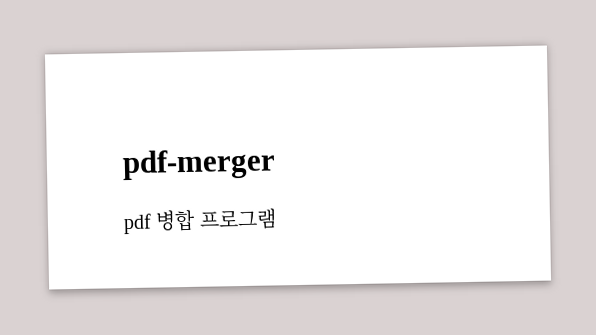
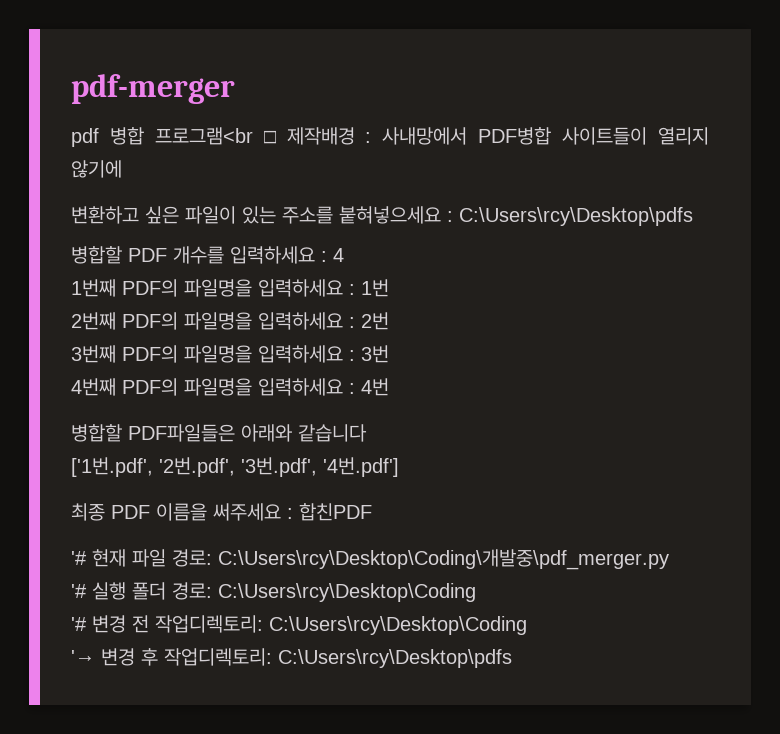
[198,208,277,230] 프로그램 -> [154,127,710,145] [71,160,122,178] [71,206,693,226] [71,246,344,264] [71,279,389,297] [71,312,389,330] [71,345,389,363] [71,378,389,396] [71,424,367,442] [71,457,399,477] [71,503,372,521] [71,549,669,570] [71,582,476,602] [71,615,527,635] [71,648,512,668] 프로그램<br □ 제작배경 : 사내망에서 PDF병합 사이트들이 열리지 않기에 // 변환하고 싶은 파일이 있는 주소를 붙혀넣으세요 : C:\Users\rcy\Desktop\pdfs // 병합할 PDF 개수를 입력하세요 : 4 // 1번째 PDF의 파일명을 입력하세요 : 1번 // 2번째 PDF의 파일명을 입력하세요 : 2번 // 3번째 PDF의 파일명을 입력하세요 : 3번 // 4번째 PDF의 파일명을 입력하세요 : 4번 // 병합할 PDF파일들은 아래와 같습니다 // ['1번.pdf', '2번.pdf', '3번.pdf', '4번.pdf'] // 최종 PDF 이름을 써주세요 : 합친PDF // '# 현재 파일 경로: C:\Users\rcy\Desktop\Coding\개발중\pdf_merger.py // '# 실행 폴더 경로: C:\Users\rcy\Desktop\Coding // '# 변경 전 작업디렉토리: C:\Users\rcy\Desktop\Coding // '→ 변경 후 작업디렉토리: C:\Users\rcy\Desktop\pdfs

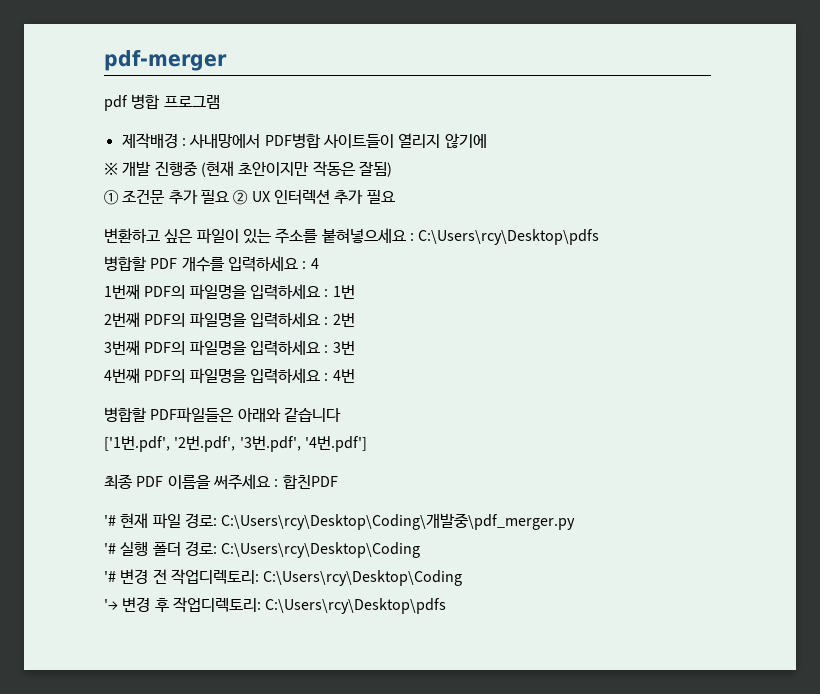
[154,127,277,145] 프로그램<br □ -> [163,95,220,109] 프로그램 //
(122, 169) none -> [104,161,392,177] [104,189,395,205] // ※ 개발 진행중 (현재 초안이지만 작동은 잘됨) // ① 조건문 추가 필요 ② UX 인터렉션 추가 필요

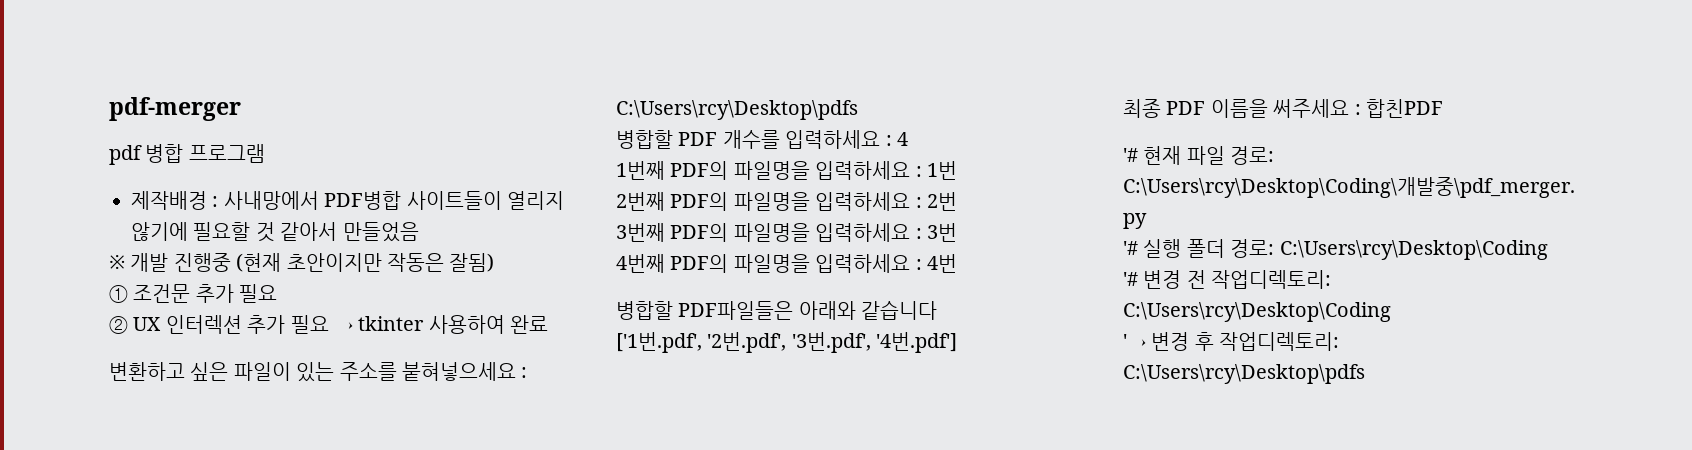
(487, 140) none -> [193,222,419,242] 필요할 것 같아서 만들었음
(229, 197) none -> (278, 293) //
(395, 197) none -> [334,315,549,334] → tkinter 사용하여 완료

